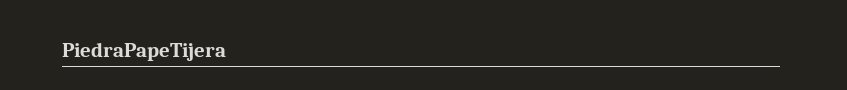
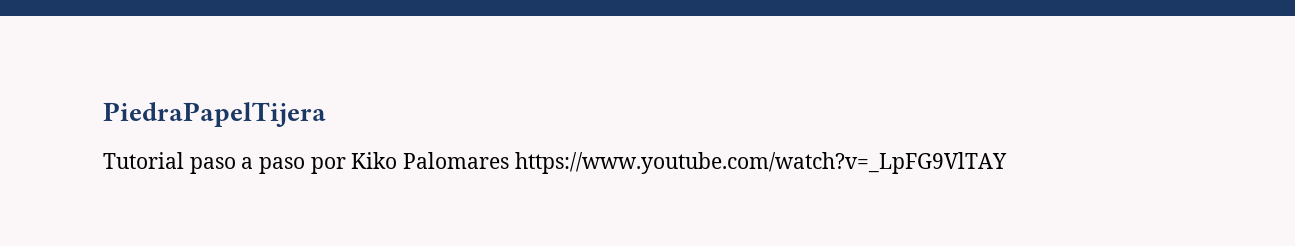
[62,42,226,61] PiedraPapeTijera -> [103,102,326,127] [103,152,1007,174] PiedraPapelTijera // Tutorial paso a paso por Kiko Palomares https://www.youtube.com/watch?v=_LpFG9VlTAY

